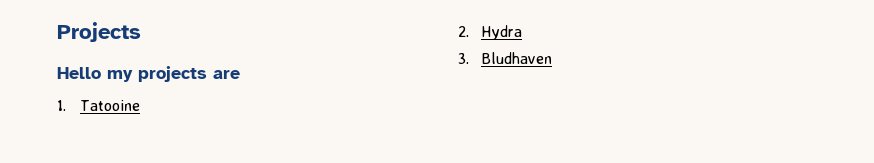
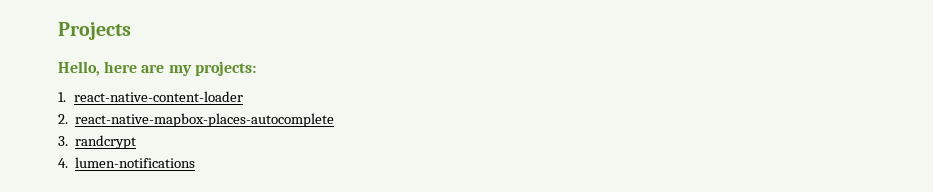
[57,66,240,82] Hello my projects are -> [58,61,256,76] Hello, here are my projects:
[80,100,141,111] Tatooine -> [74,91,244,102] react-native-content-loader
[481,25,523,40] Hydra -> [75,113,335,127] react-native-mapbox-places-autocomplete
[481,52,553,64] Bludhaven -> [75,135,137,149] [58,157,196,168] randcrypt // 4. lumen-notifications

